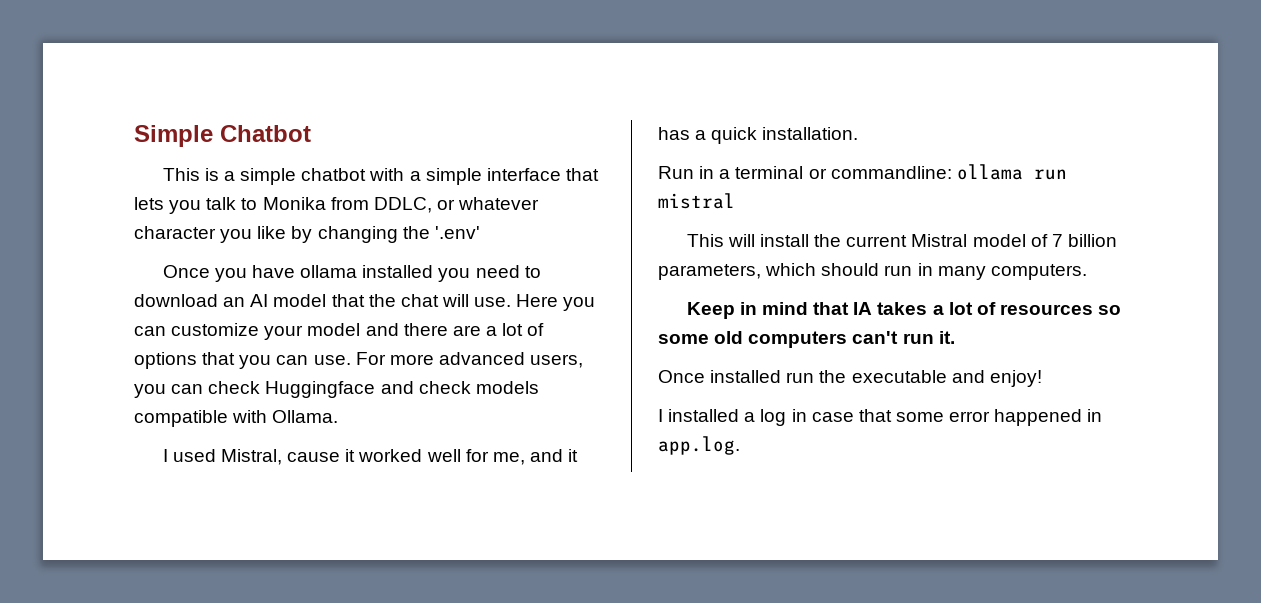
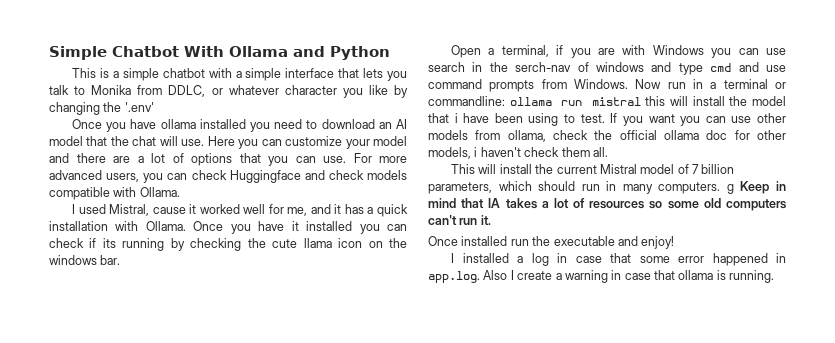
(311, 133) none -> [184,46,390,60] With Ollama and Python
[762,127,859,140] [658,166,694,179] installation. // Run -> [49,221,408,234] [49,238,407,251] [49,255,121,265] [451,45,786,58] [428,62,786,75] [428,79,686,92] installation with Ollama. Once you have it installed you can check if its running by checking the cute llama icon on the windows bar. // Open a terminal, if you are with Windows you can use search in the serch-nav of windows and type cmd and use command prompts from Windows. Now run
(735, 201) none -> [645,96,786,106] [428,113,786,126] [428,130,786,142] [428,147,608,159] this will install the model that i have been using to test. If you want you can use other models from ollama, check the official ollama doc for other models, i haven't check them all.
(1087, 272) // -> [726,184,734,194] g
(740, 445) none -> [483,270,775,283] Also I create a warning in case that ollama is running.

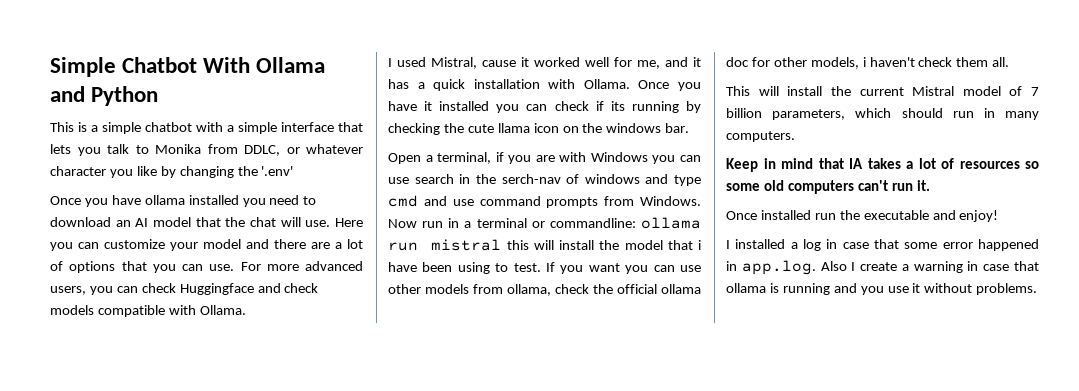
[726,184,734,194] g -> (795, 136) //
[729,270,775,283] running. -> [782,283,1038,295] running and you use it without problems.

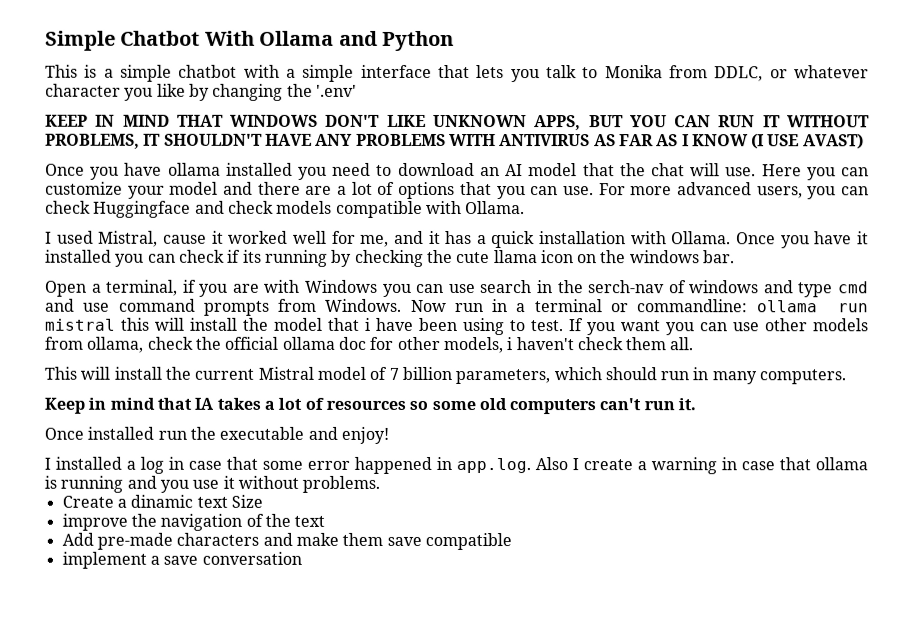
(294, 171) none -> [45,114,871,131] [45,133,864,150] // KEEP IN MIND THAT WINDOWS DON'T LIKE UNKNOWN APPS, BUT YOU CAN RUN IT WITHOUT PROBLEMS, IT SHOULDN'T HAVE ANY PROBLEMS WITH ANTIVIRUS AS FAR AS I KNOW (I USE AVAST)
(1038, 289) none -> [61,494,263,508] [61,513,326,531] [61,532,512,551] [61,551,302,569] // Create a dinamic text Size // improve the navigation of the text // Add pre-made characters and make them save compatible // implement a save conversation

